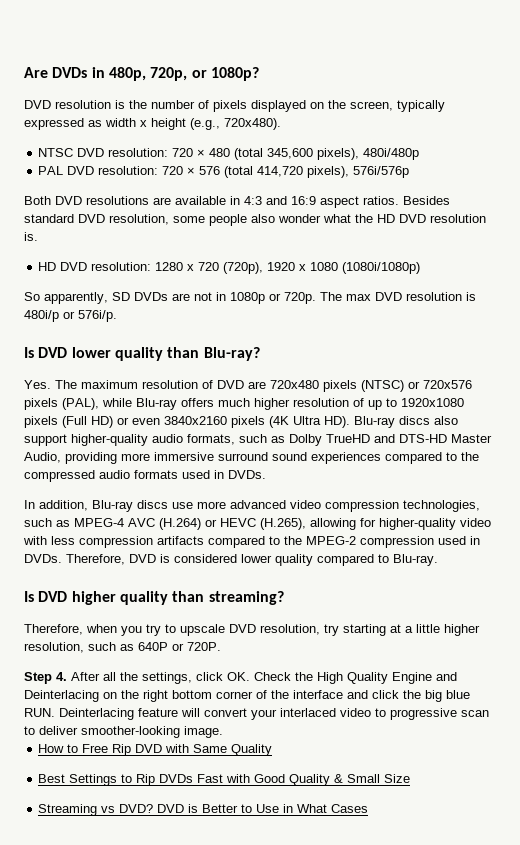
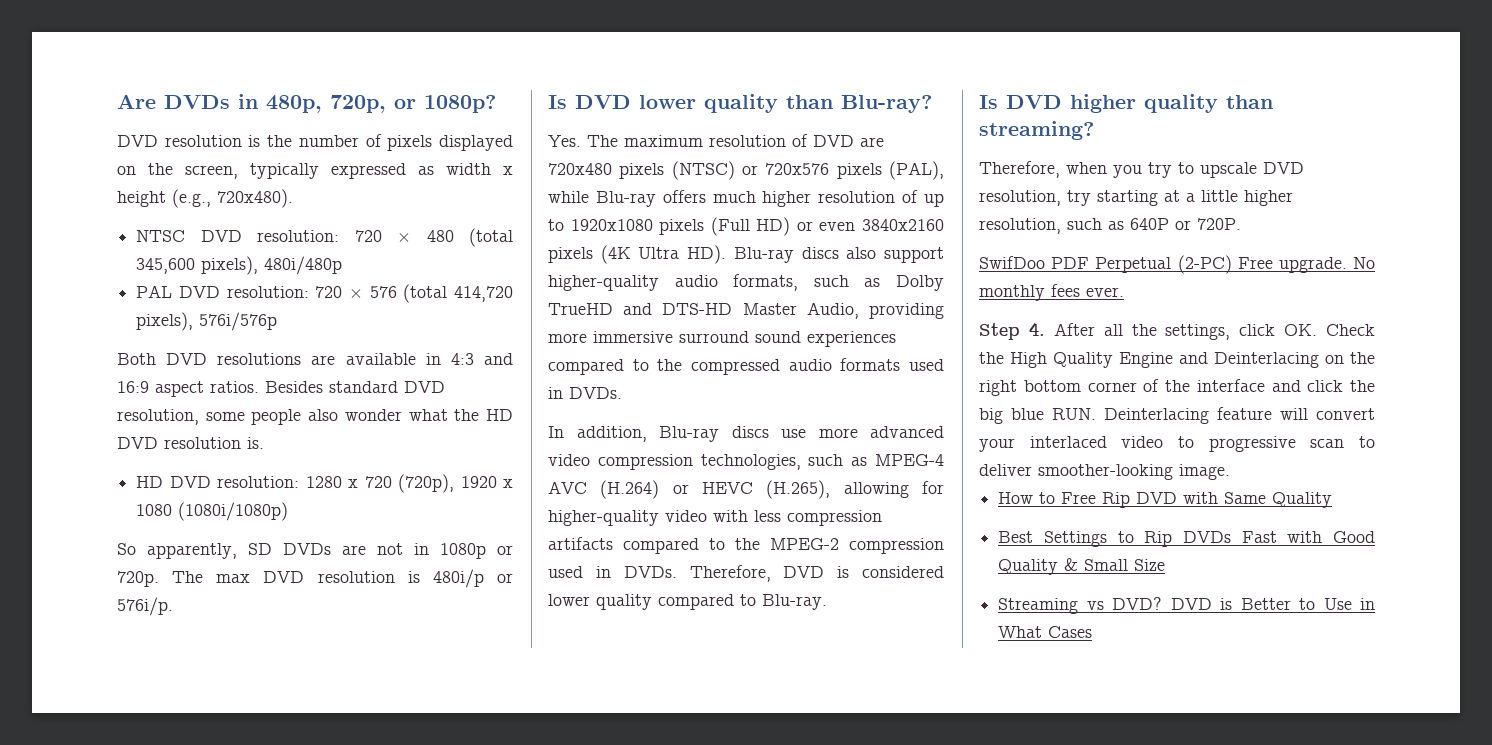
(221, 646) none -> [979,255,1375,274] [979,284,1124,301] // SwifDoo PDF Perpetual (2-PC) Free upgrade. No monthly fees ever.

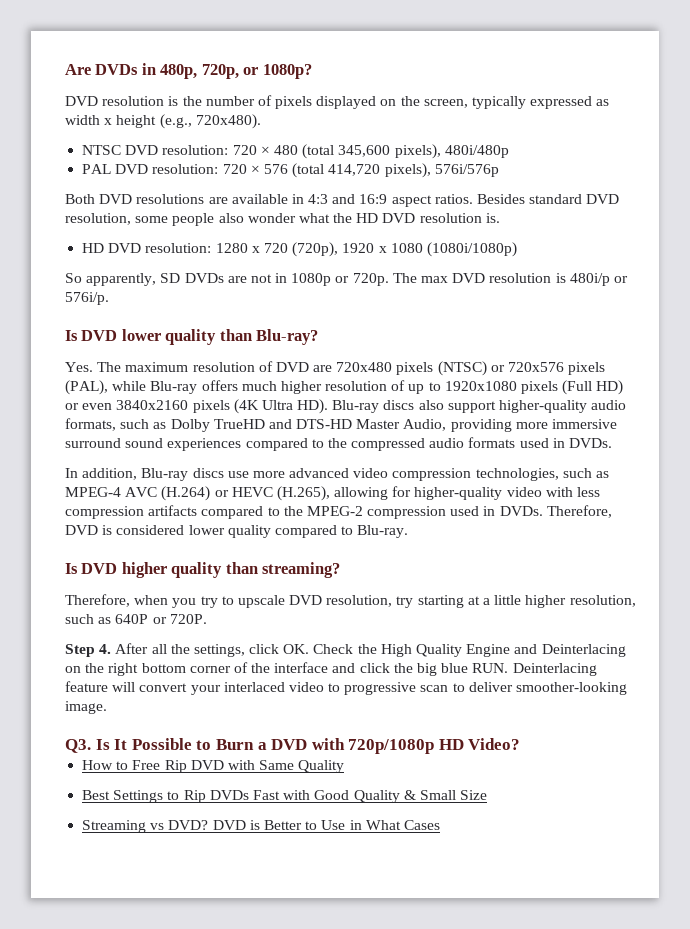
[979,255,1375,274] [979,284,1124,301] // SwifDoo PDF Perpetual (2-PC) Free upgrade. No monthly fees ever. -> (207, 619) none
(1230, 472) none -> [65,738,521,754] // Q3. Is It Possible to Burn a DVD with 720p/1080p HD Video?

